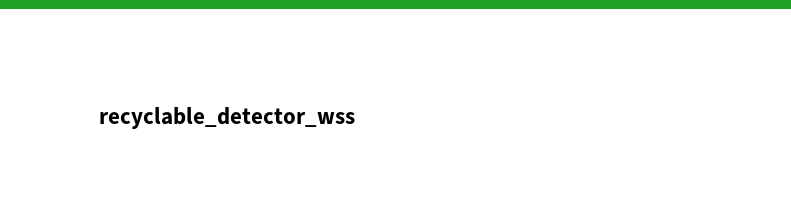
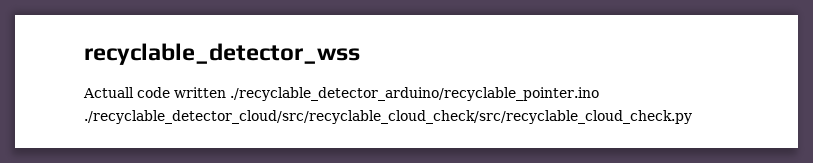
(355, 118) none -> [83,87,599,101] [84,110,692,124] // Actuall code written ./recyclable_detector_arduino/recyclable_pointer.ino ./recyclable_detector_cloud/src/recyclable_cloud_check/src/recyclable_cloud_check.py

